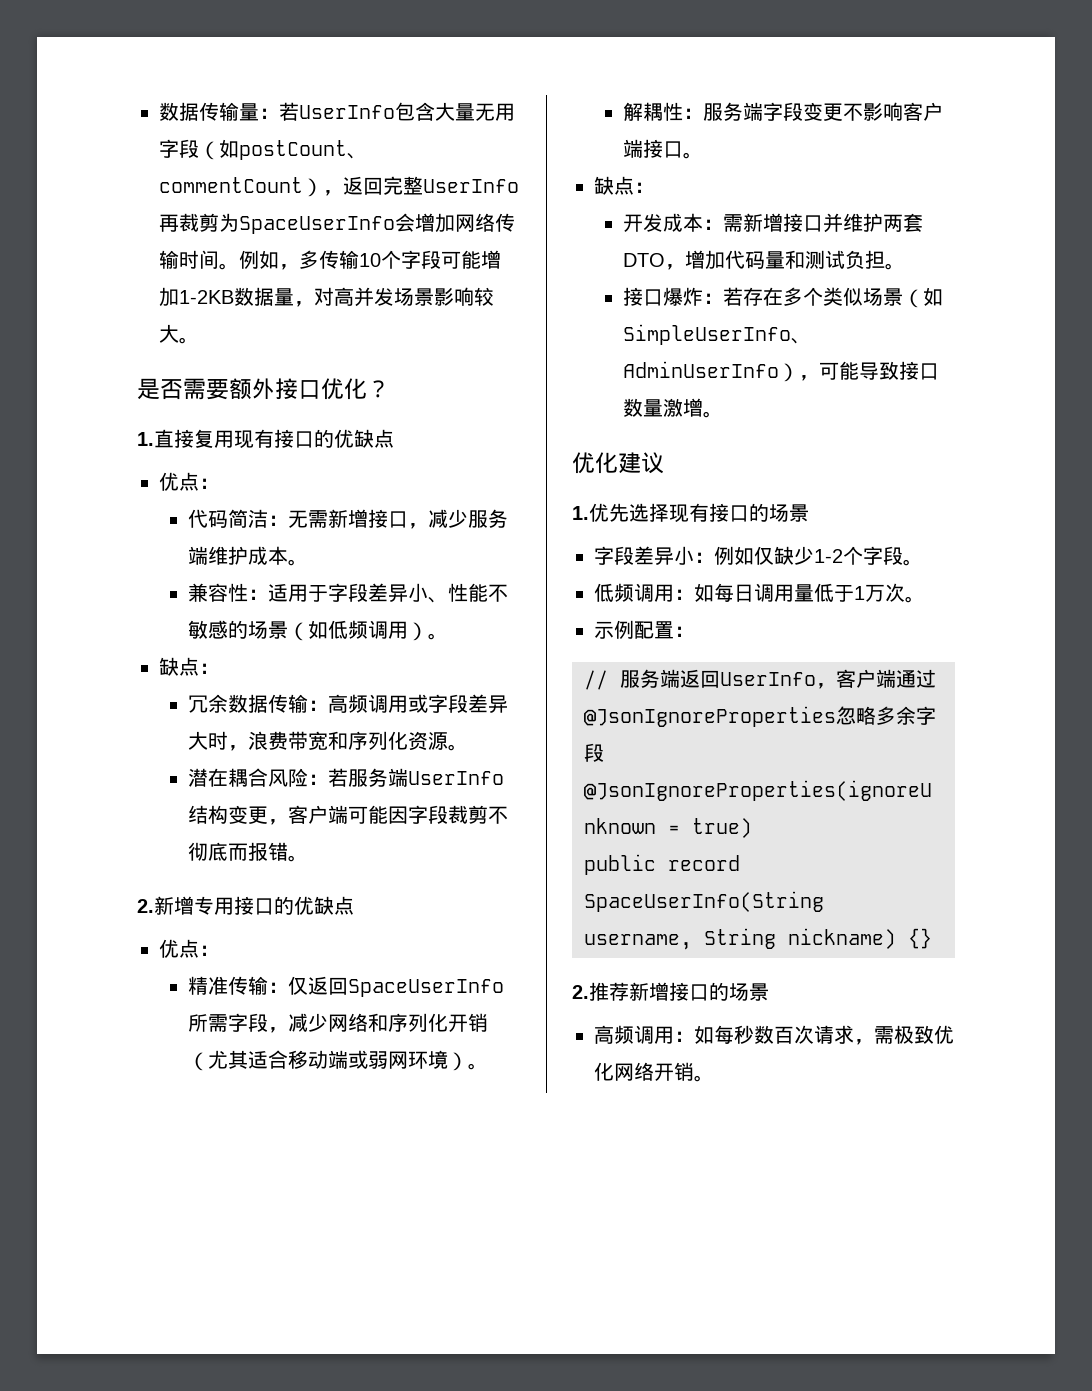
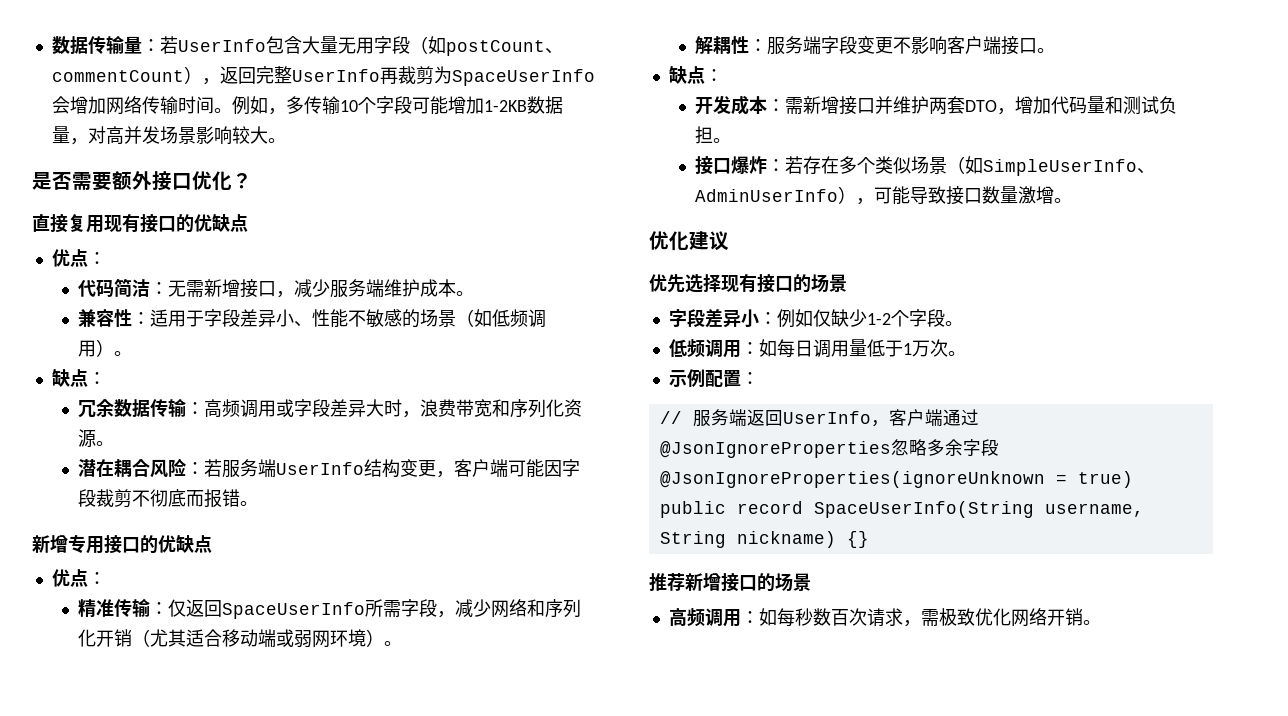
[137,432,154,446] 1. -> (252, 181) none
[137,899,154,913] 2. -> (259, 503) none
[572,506,589,520] 1. -> (729, 241) none
[572,985,589,999] 2. -> (869, 539) none

